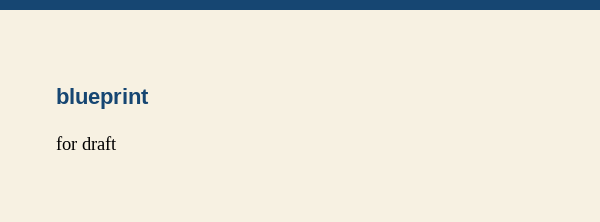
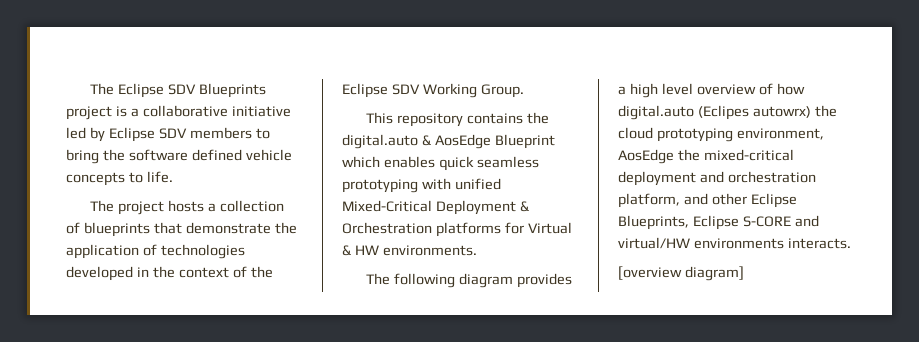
[56,88,149,109] [56,136,117,150] blueprint // for draft -> [89,83,266,98] [66,105,291,120] [66,127,270,142] [66,149,292,164] [66,171,173,186] [89,200,284,215] [66,222,297,237] [66,244,245,259] [66,266,273,281] [342,83,524,98] [365,112,549,127] [342,134,555,149] [342,156,539,171] [342,178,501,193] [342,200,529,215] [342,222,572,237] [342,245,477,256] [365,273,572,288] [618,83,805,98] [618,105,837,120] [618,127,824,142] [618,149,794,164] [618,171,816,186] [618,193,797,208] [618,215,819,230] [618,237,851,249] [618,266,744,281] The Eclipse SDV Blueprints project is a collaborative initiative led by Eclipse SDV members to bring the software defined vehicle concepts to life. // The project hosts a collection of blueprints that demonstrate the application of technologies developed in the context of the Eclipse SDV Working Group. // This repository contains the digital.auto & AosEdge Blueprint which enables quick seamless prototyping with unified Mixed-Critical Deployment & Orchestration platforms for Virtual & HW environments. // The following diagram provides a high level overview of how digital.auto (Eclipes autowrx) the cloud prototyping environment, AosEdge the mixed-critical deployment and orchestration platform, and other Eclipse Blueprints, Eclipse S-CORE and virtual/HW environments interacts. // [overview diagram]

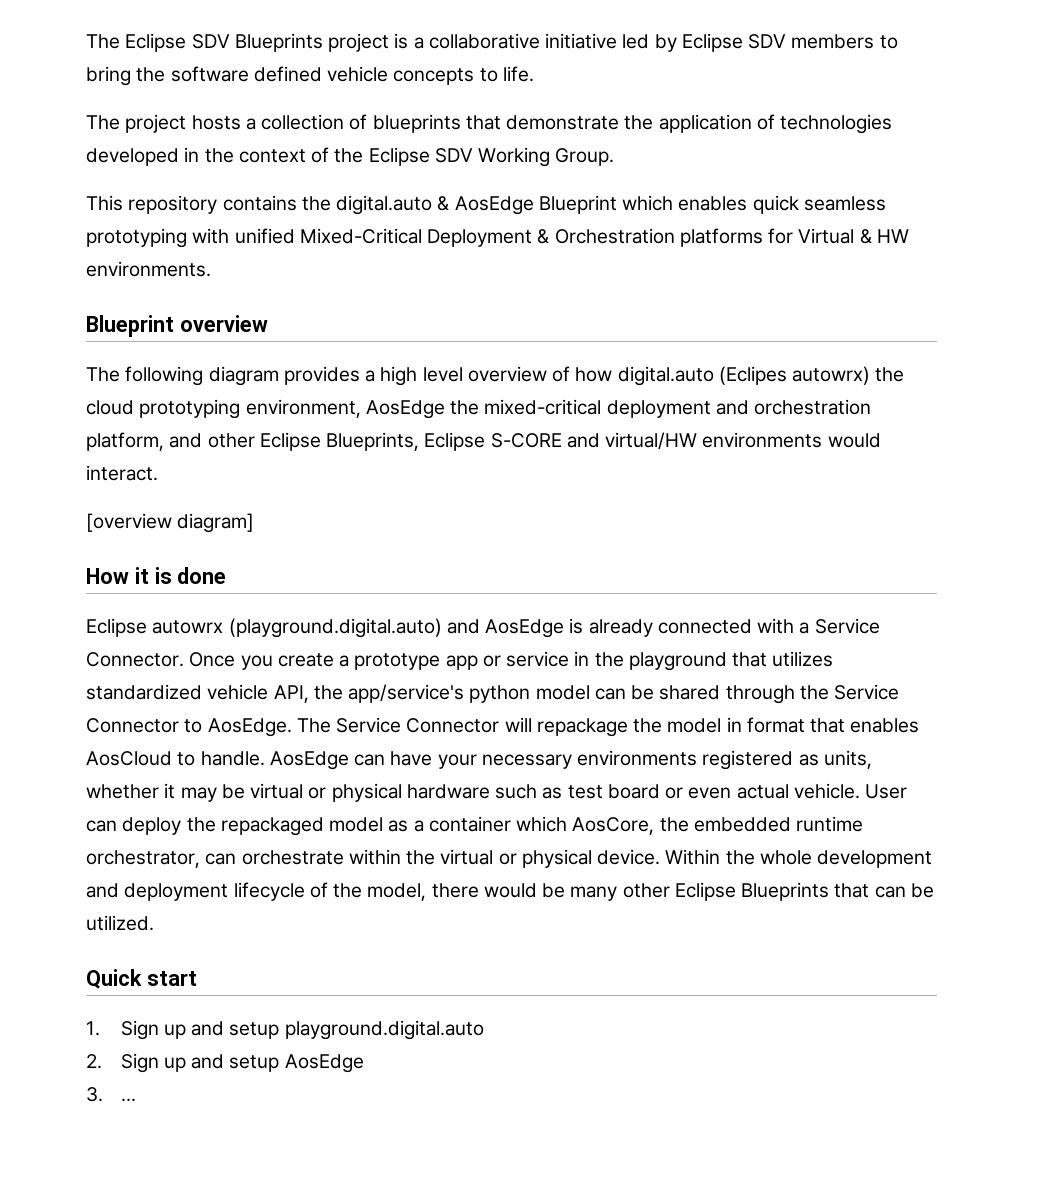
(477, 250) none -> [86,315,268,337] // Blueprint overview
[787,238,851,249] interacts. -> [827,433,881,448] [86,465,158,481] would interact.
(744, 273) none -> [86,567,227,584] [86,618,880,638] [86,651,834,671] [86,684,900,704] [86,717,920,737] [86,750,872,770] [86,783,908,802] [86,816,864,836] [86,849,933,868] [86,882,934,901] [86,915,154,931] [86,969,197,989] [86,1020,484,1040] [86,1053,364,1073] [86,1087,136,1102] // How it is done // Eclipse autowrx (playground.digital.auto) and AosEdge is already connected with a Service Connector. Once you create a prototype app or service in the playground that utilizes standardized vehicle API, the app/service's python model can be shared through the Service Connector to AosEdge. The Service Connector will repackage the model in format that enables AosCloud to handle. AosEdge can have your necessary environments registered as units, whether it may be virtual or physical hardware such as test board or even actual vehicle. User can deploy the repackaged model as a container which AosCore, the embedded runtime orchestrator, can orchestrate within the virtual or physical device. Within the whole development and deployment lifecycle of the model, there would be many other Eclipse Blueprints that can be utilized. // Quick start // 1. Sign up and setup playground.digital.auto // 2. Sign up and setup AosEdge // 3. ...

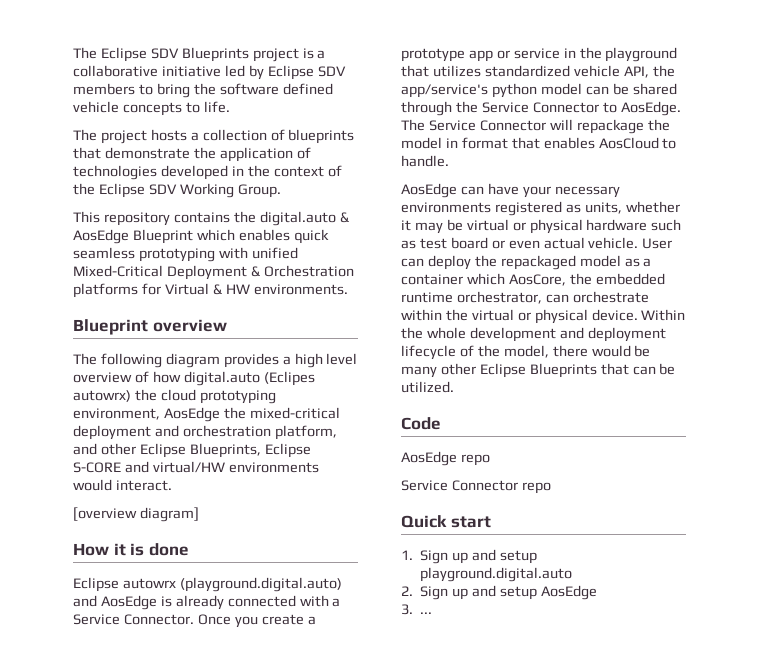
(265, 758) none -> (449, 161) //
(154, 923) none -> [401,417,441,430] [401,451,490,466] [401,480,551,494] // Code // AosEdge repo // Service Connector repo

